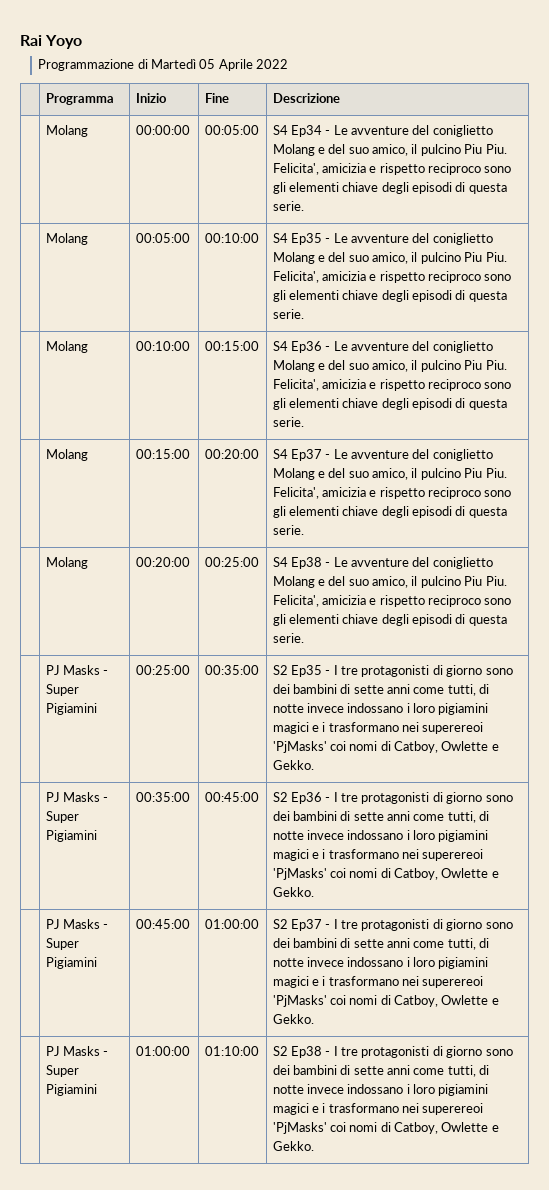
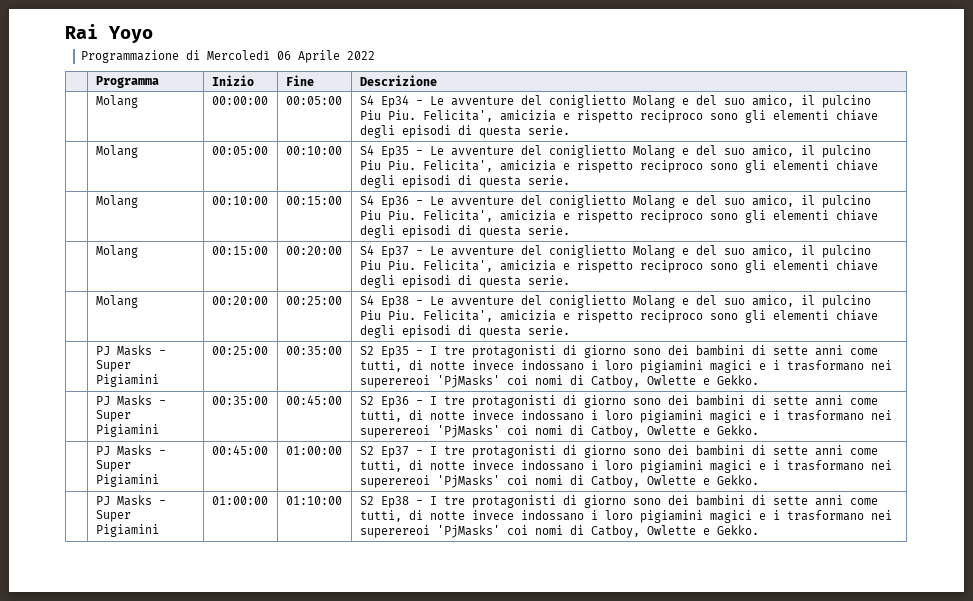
[151,59,216,69] Martedì 05 -> [207,50,292,60] Mercoledì 06

